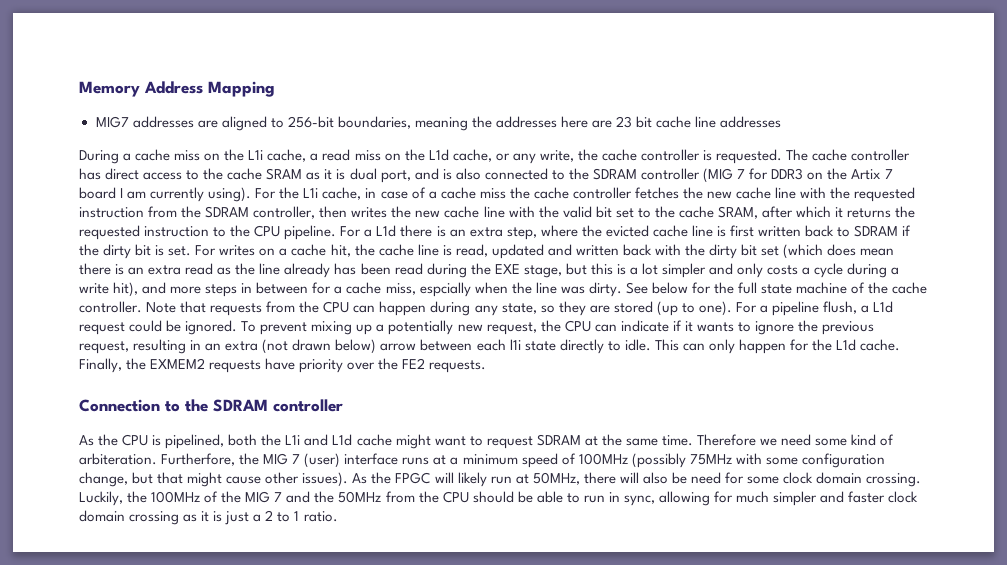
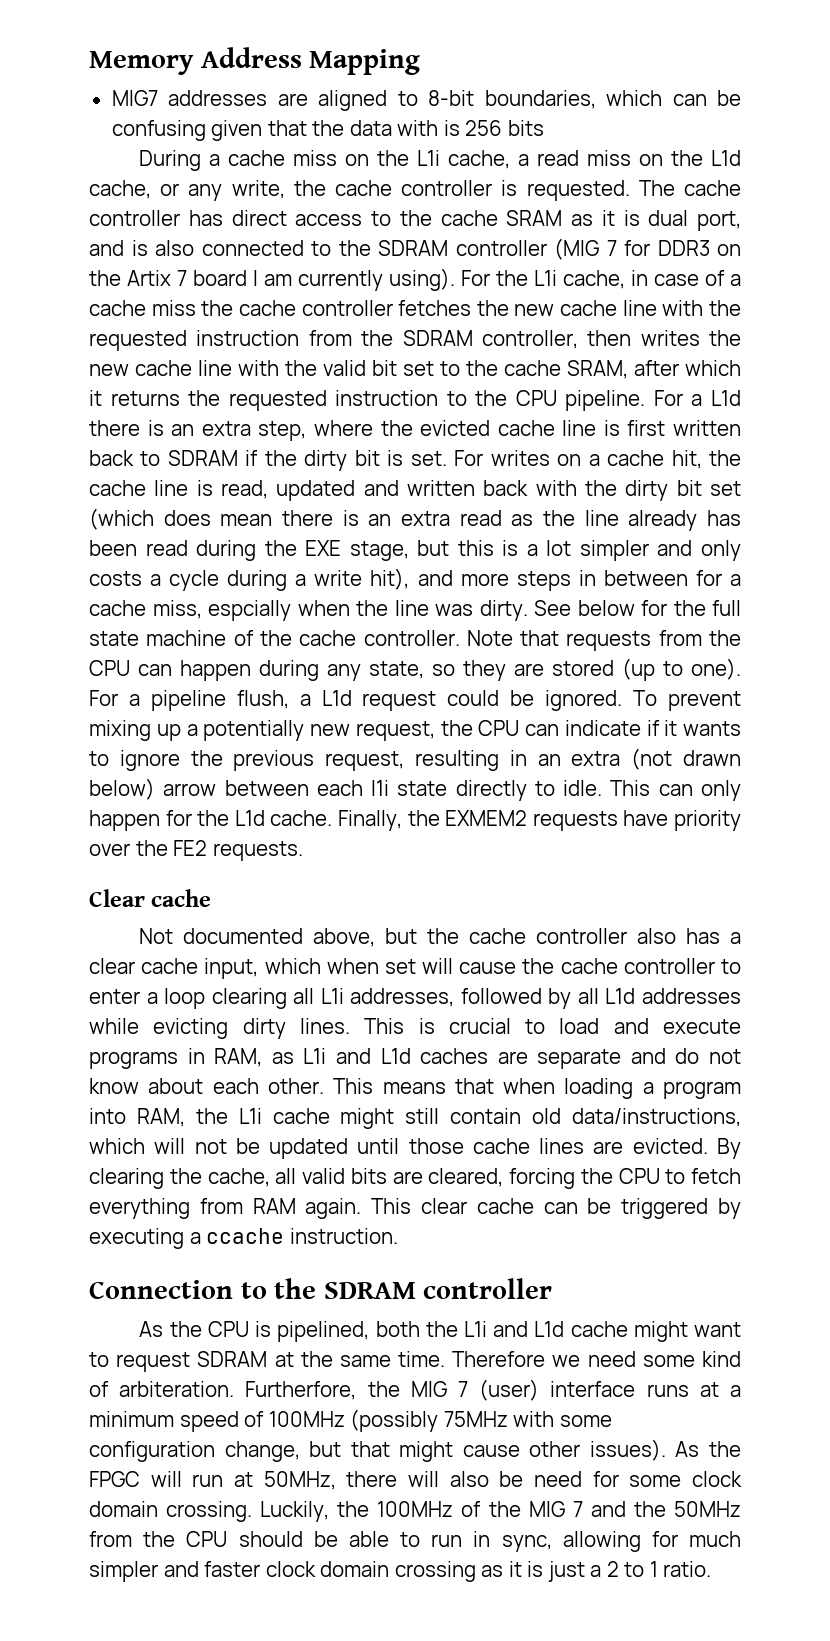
[287,116,782,131] 256-bit boundaries, meaning the addresses here are 23 bit cache line addresses -> [428,90,742,109] [111,120,544,141] 8-bit boundaries, which can be confusing given that the data with is 256 bits
(487, 366) none -> [89,889,212,907] [139,928,742,947] [89,958,741,979] [89,988,741,1009] [89,1018,741,1039] [89,1048,742,1069] [89,1078,741,1099] [89,1108,742,1129] [89,1138,741,1159] [89,1168,741,1189] [89,1198,741,1219] [89,1228,398,1249] // Clear cache // Not documented above, but the cache controller also has a clear cache input, which when set will cause the cache controller to enter a loop clearing all L1i addresses, followed by all L1d addresses while evicting dirty lines. This is crucial to load and execute programs in RAM, as L1i and L1d caches are separate and do not know about each other. This means that when loading a program into RAM, the L1i cache might still contain old data/instructions, which will not be updated until those cache lines are evicted. By clearing the cache, all valid bits are cleared, forcing the CPU to fetch everything from RAM again. This clear cache can be triggered by executing a ccache instruction.
[457,472,487,487] likely -> (182, 1479) none

